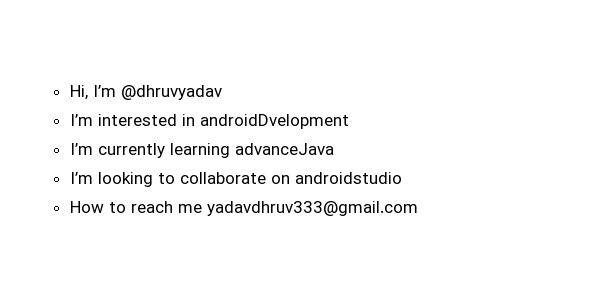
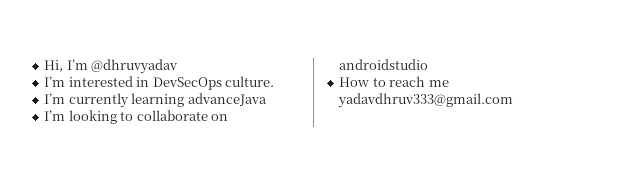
[199,114,349,129] androidDvelopment -> [152,76,275,90] DevSecOps culture.

